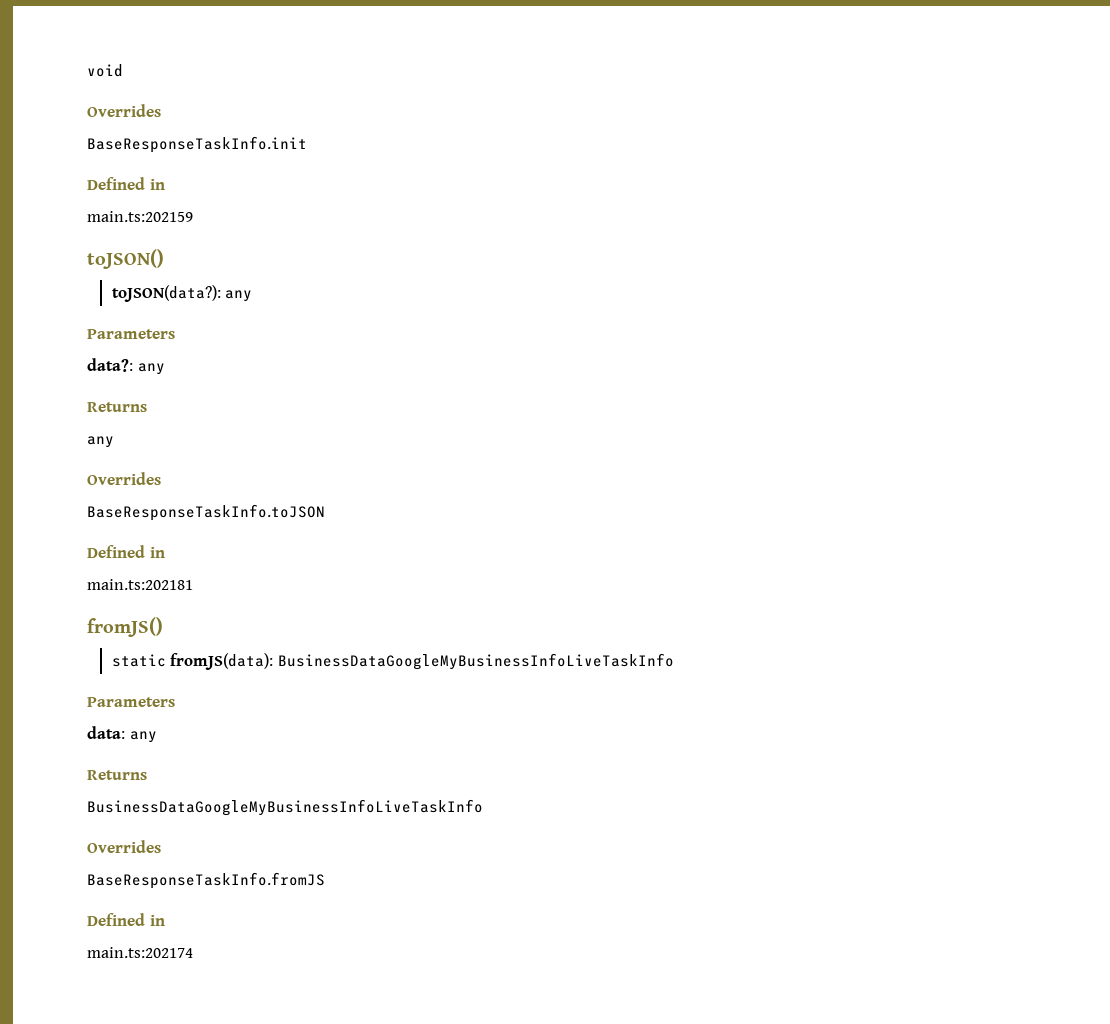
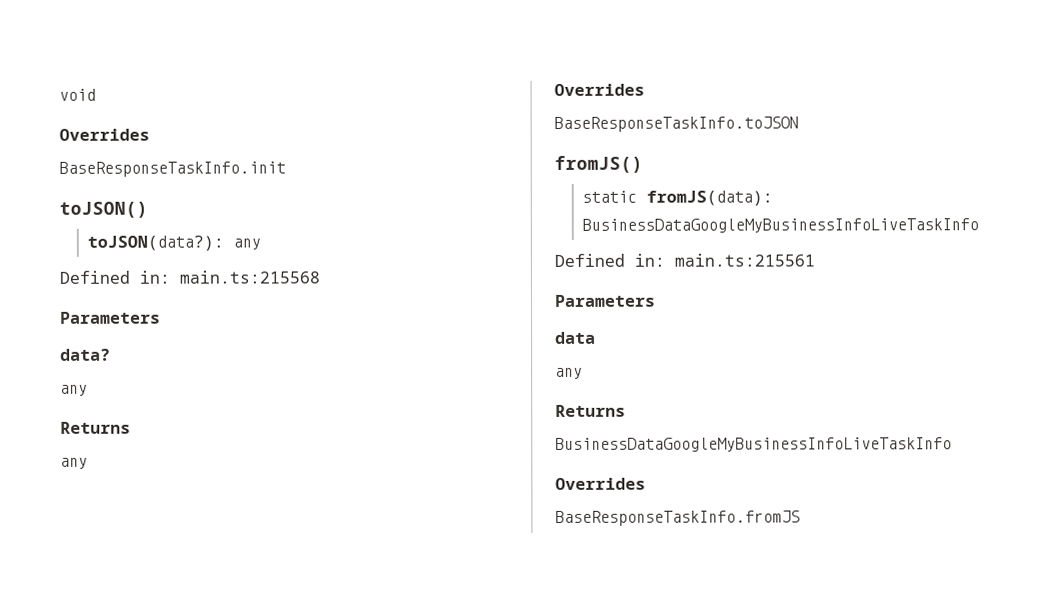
[87,177,165,190] [87,211,193,222] // Defined in // main.ts:202159 -> (286, 169) none
[87,329,175,339] [87,358,133,372] // Parameters // data?: -> [59,270,320,284] [60,311,161,324] [60,348,111,361] // Defined in: main.ts:215568 // Parameters // data? //
[87,545,165,558] [87,579,193,590] // Defined in // main.ts:202181 -> (799, 124) none
[87,697,175,707] [87,726,125,739] // Parameters // data: -> [554,253,815,267] [554,294,655,307] [555,331,596,344] // Defined in: main.ts:215561 // Parameters // data //
[87,913,165,926] [87,947,193,958] // Defined in // main.ts:202174 -> (800, 518) none

